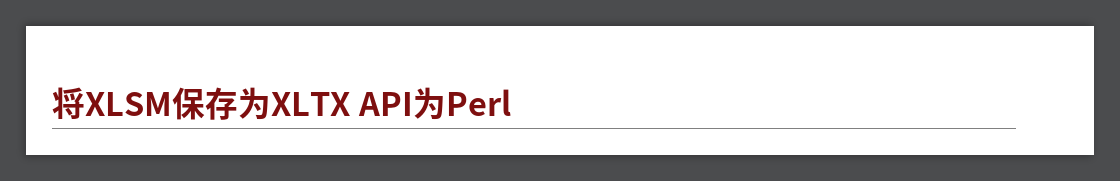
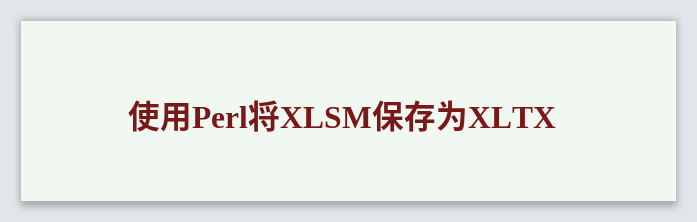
(52, 103) none -> [128,100,248,132] 使用Perl
[357,87,511,120] API为Perl -> (556, 117) none

